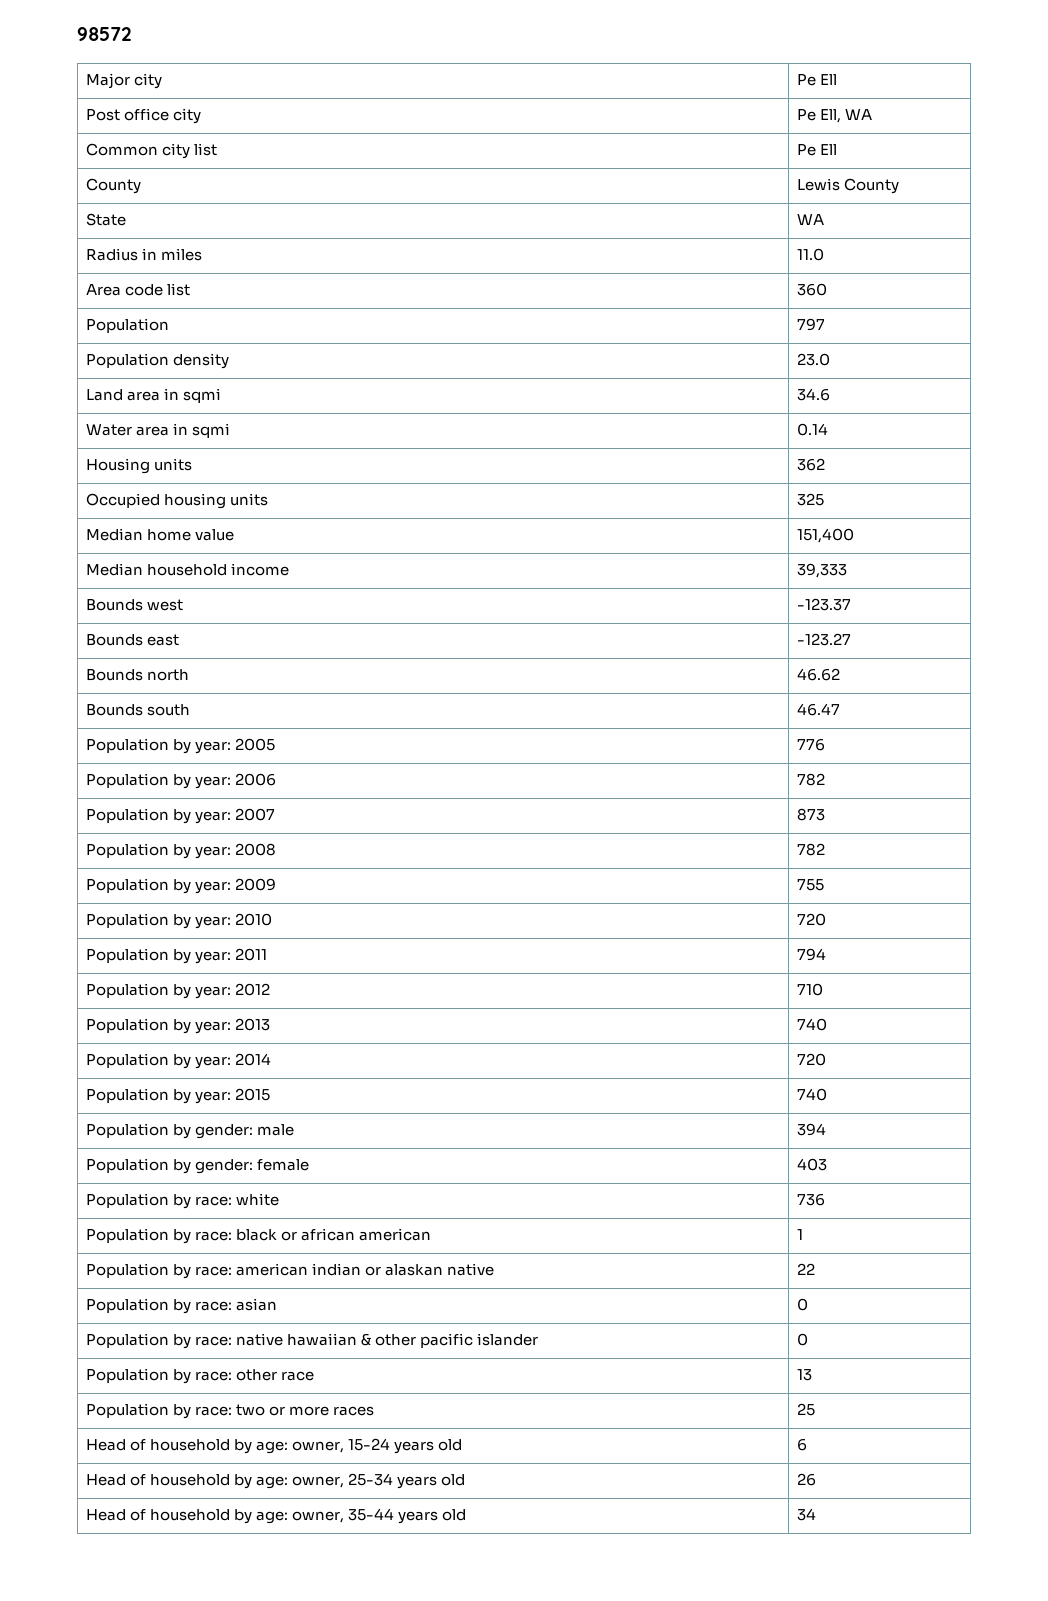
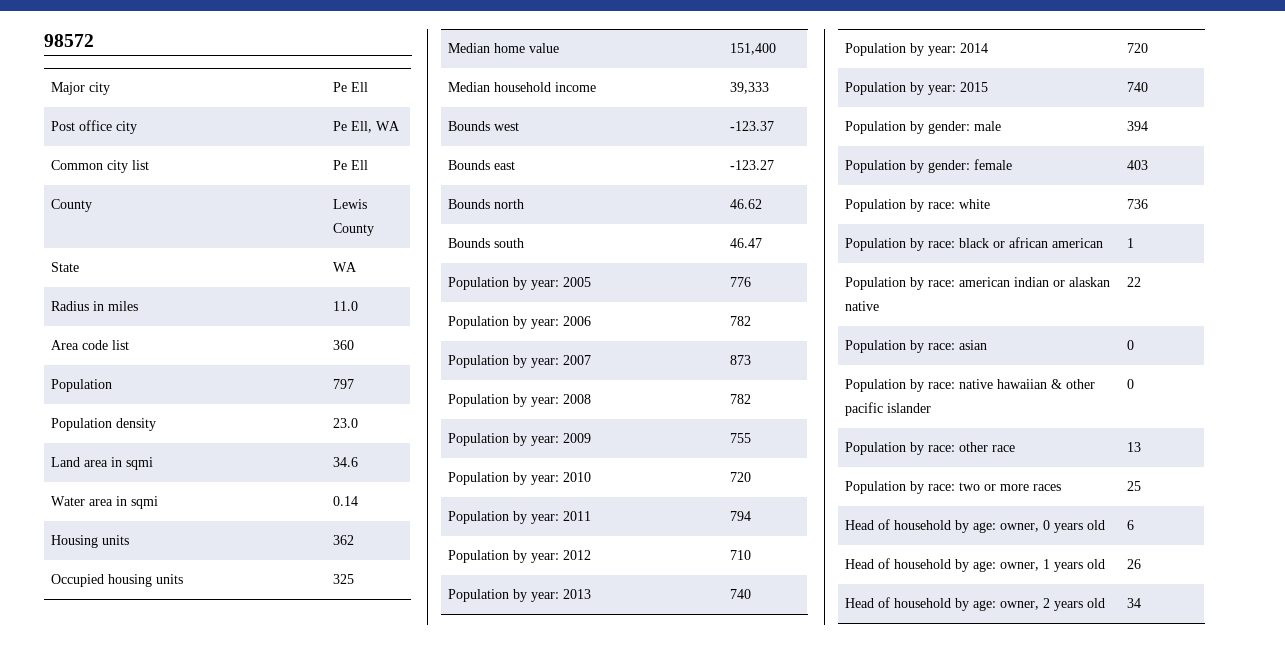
[348,1438,391,1451] 15-24 -> [1043,520,1051,530] 0
[348,1473,394,1486] 25-34 -> [1043,559,1051,569] 1
[348,1508,395,1521] 35-44 -> [1043,598,1051,608] 2

